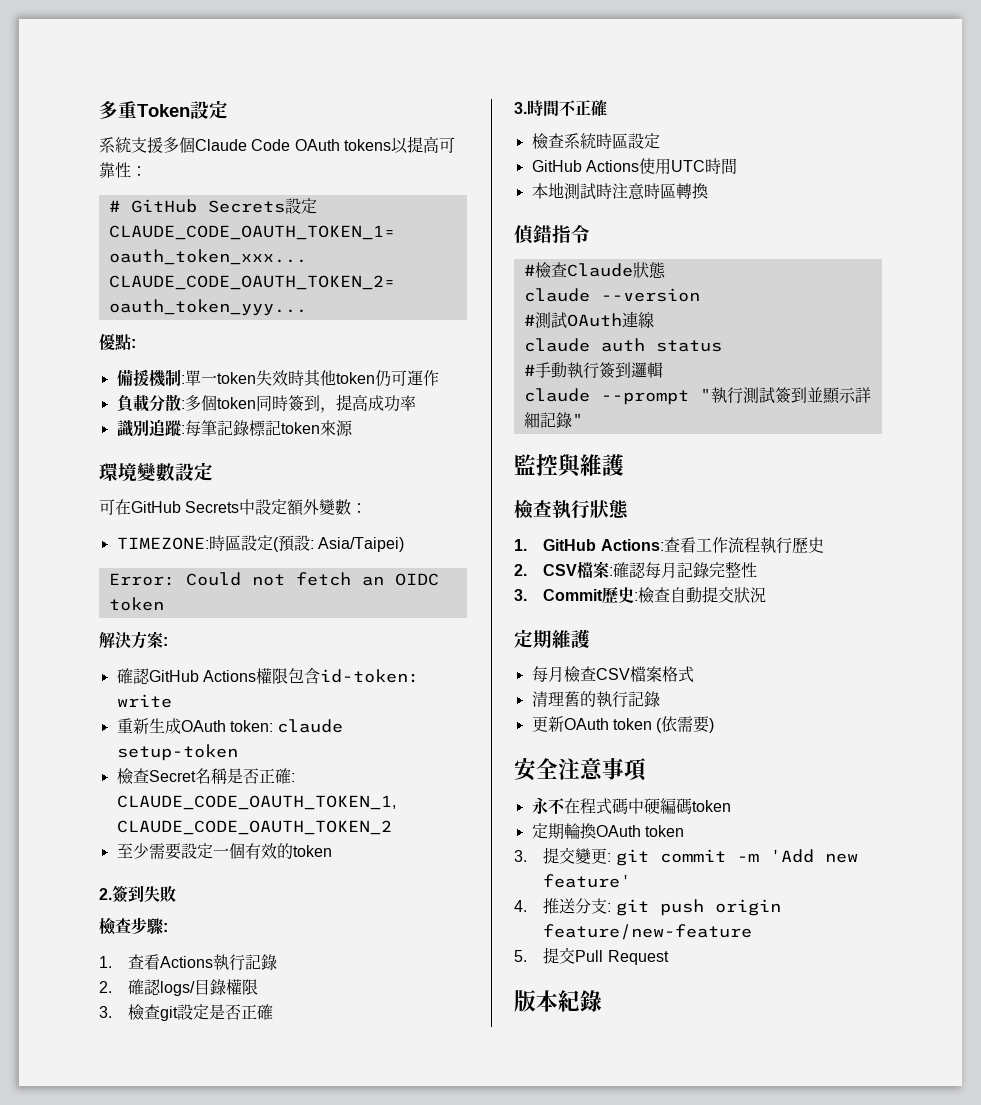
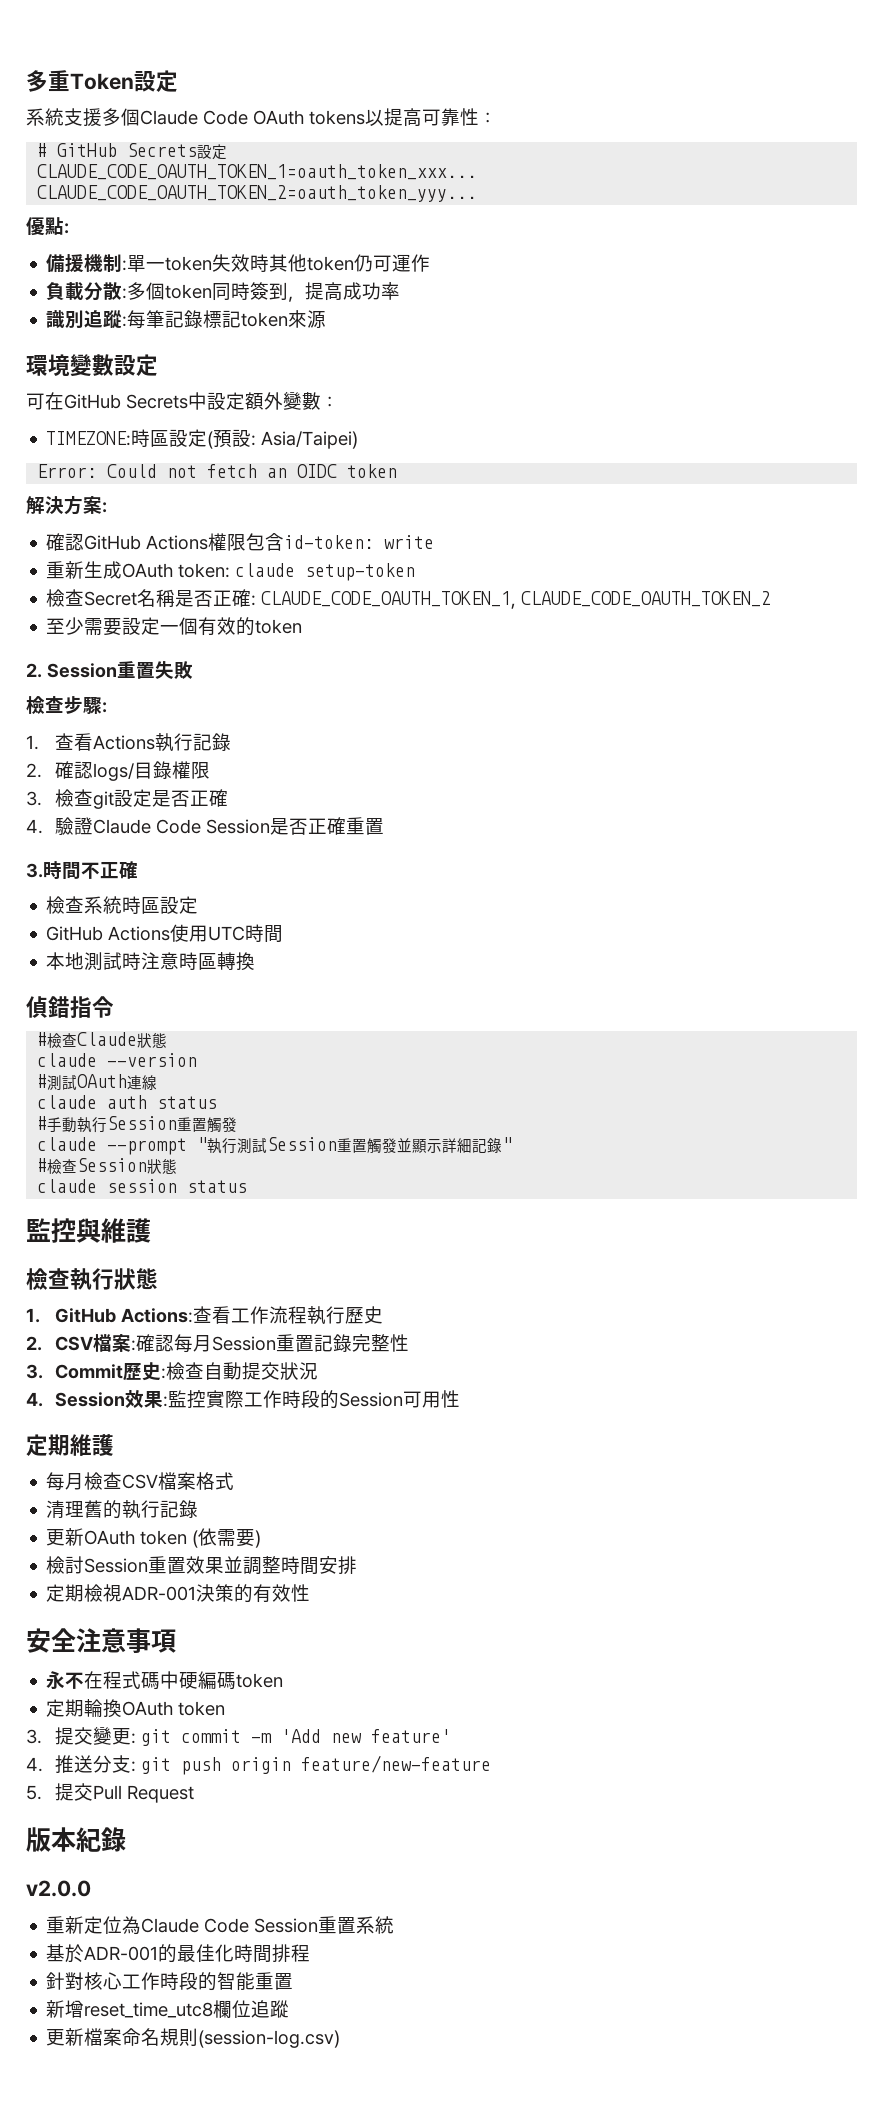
[112,885,144,903] 簽到 -> [46,661,155,679] Session重置
(274, 1012) none -> [26,817,384,836] // 4.驗證Claude Code Session是否正確重置
[598,362,663,379] 簽到邏輯 -> [107,1116,238,1132] Session重置觸發
[774,387,807,404] 簽到 -> [267,1137,398,1153] Session重置觸發
(583, 419) none -> [37,1158,178,1174] [37,1179,248,1193] // #檢查Session狀態 // claude session status
(678, 570) none -> [211,1334,314,1352] Session重置
(767, 595) none -> [26,1389,460,1409] // 4. Session效果:監控實際工作時段的Session可用性
(715, 725) none -> [46,1556,358,1575] [46,1584,311,1603] // 檢討Session重置效果並調整時間安排 // 定期檢視ADR-001決策的有效性
(602, 1001) none -> [26,1880,91,1897] [46,1916,395,1935] [46,1944,311,1963] [46,1972,294,1991] [46,2000,290,2018] [46,2028,341,2048] // v2.0.0 // 重新定位為Claude Code Session重置系統 // 基於ADR-001的最佳化時間排程 // 針對核心工作時段的智能重置 // 新增reset_time_utc8欄位追蹤 // 更新檔案命名規則(session-log.csv)

